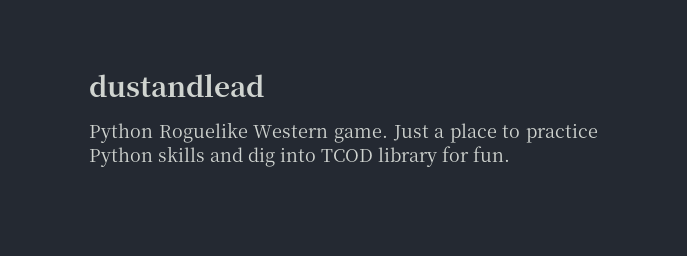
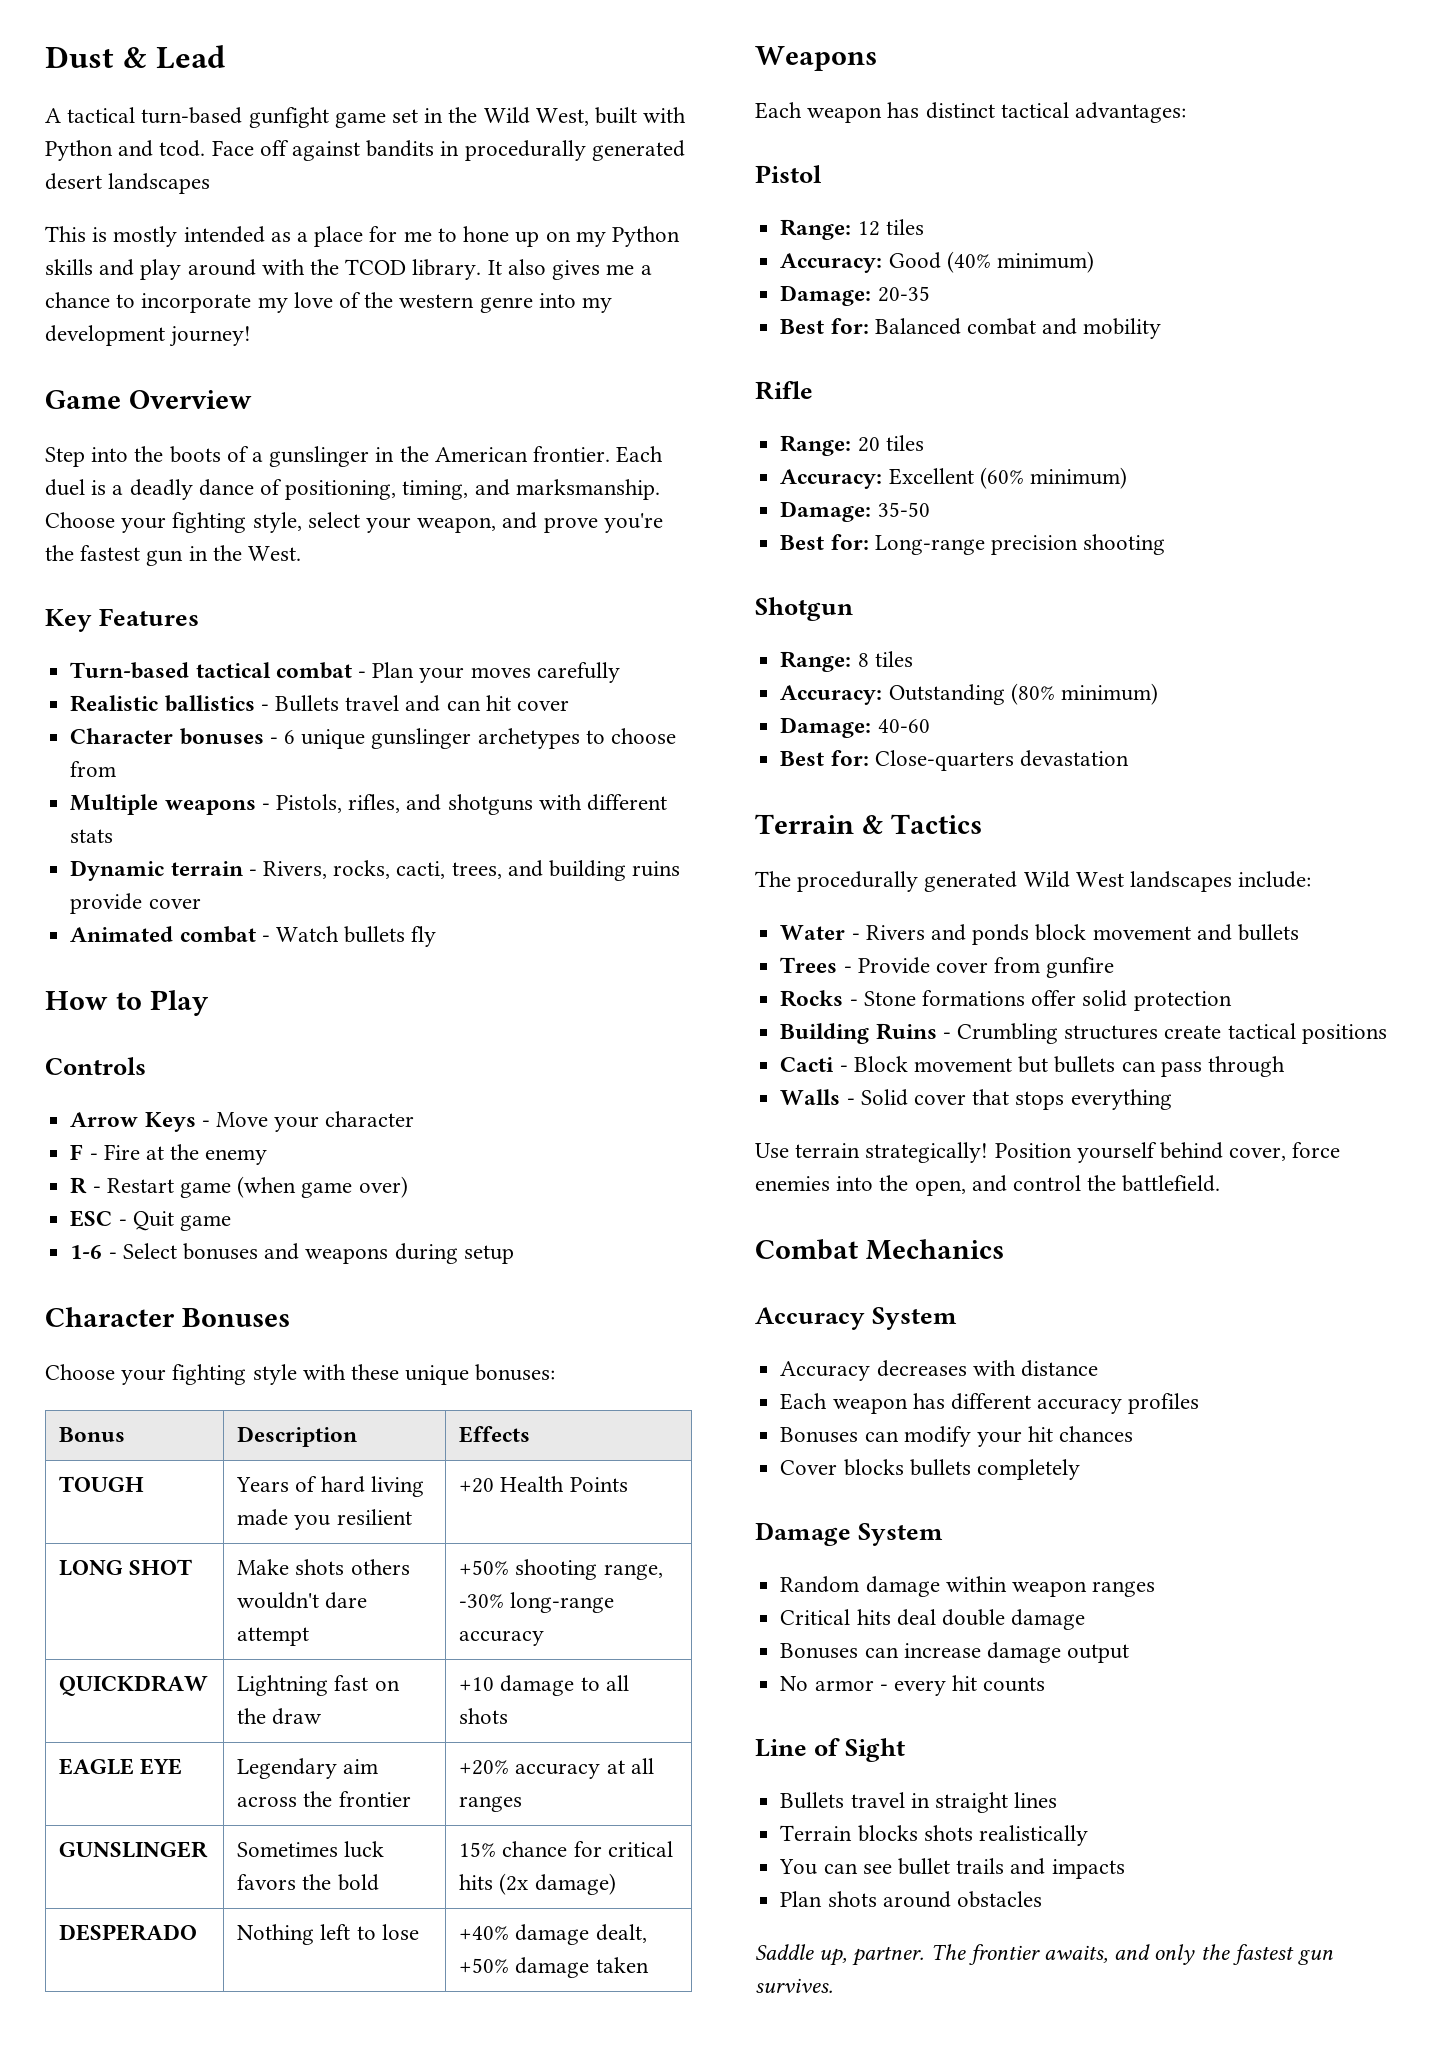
[89,74,264,97] [89,122,598,143] [89,146,510,167] dustandlead // Python Roguelike Western game. Just a place to practice Python skills and dig into TCOD library for fun. -> [45,45,225,69] [45,107,687,128] [45,140,685,161] [45,173,211,194] [45,226,680,247] [45,259,652,280] [45,292,613,313] [45,325,252,347] [45,390,252,409] [45,446,664,467] [45,479,660,500] [45,512,663,533] [45,545,302,566] [45,608,200,632] [70,662,620,683] [70,695,569,712] [70,728,676,749] [70,761,117,777] [70,794,667,815] [70,829,114,843] [70,860,681,881] [70,893,201,914] [70,926,437,947] [45,990,209,1016] [45,1057,146,1075] [70,1111,415,1132] [70,1144,268,1165] [70,1176,408,1198] [70,1210,231,1231] [70,1243,514,1264] [45,1307,290,1327] [45,1364,556,1385] [59,1427,126,1442] [237,1426,358,1447] [459,1426,531,1443] [59,1476,145,1492] [236,1476,424,1497] [237,1509,412,1530] [459,1476,628,1493] [59,1559,193,1576] [237,1559,410,1575] [237,1592,368,1609] [237,1627,310,1646] [459,1559,663,1580] [459,1592,615,1613] [459,1630,545,1646] [59,1675,209,1696] [237,1675,400,1696] [237,1708,323,1725] [459,1675,629,1696] [459,1708,509,1724] [59,1758,183,1775] [237,1758,379,1779] [237,1791,411,1807] [459,1758,654,1779] [459,1796,523,1812] [59,1841,209,1858] [237,1841,385,1858] [237,1874,379,1891] [459,1841,673,1857] [459,1873,616,1895] [59,1924,198,1941] [237,1924,419,1945] [459,1924,647,1945] [459,1957,649,1978] [755,46,877,71] [755,102,1187,123] [755,165,822,183] [780,219,924,240] [780,251,1094,273] [780,285,930,306] [780,318,1162,339] [755,381,813,400] [780,435,924,456] [780,467,1127,489] [780,501,930,522] [780,534,1166,555] [755,597,853,621] [780,651,913,672] [780,683,1158,705] [780,717,930,738] [780,750,1129,771] [755,814,982,834] [755,871,1312,892] [780,924,1299,945] [780,957,1115,978] [780,990,1232,1011] [780,1023,1387,1044] [780,1056,1285,1077] [780,1089,1172,1110] [755,1142,1341,1163] [755,1175,1221,1196] [755,1239,1004,1260] [755,1307,958,1330] [780,1360,1098,1381] [780,1393,1200,1414] [780,1426,1134,1447] [780,1459,1080,1480] [755,1522,944,1546] [780,1576,1156,1597] [780,1609,1086,1630] [780,1642,1130,1663] [780,1675,1046,1696] [755,1738,906,1762] [780,1792,1058,1813] [780,1825,1088,1846] [779,1858,1125,1879] [780,1891,1042,1908] [755,1944,1334,1966] [755,1978,833,1993] Dust & Lead // A tactical turn-based gunfight game set in the Wild West, built with Python and tcod. Face off against bandits in procedurally generated desert landscapes // This is mostly intended as a place for me to hone up on my Python skills and play around with the TCOD library. It also gives me a chance to incorporate my love of the western genre into my development journey! // Game Overview // Step into the boots of a gunslinger in the American frontier. Each duel is a deadly dance of positioning, timing, and marksmanship. Choose your fighting style, select your weapon, and prove you're the fastest gun in the West. // Key Features // Turn-based tactical combat - Plan your moves carefully // Realistic ballistics - Bullets travel and can hit cover // Character bonuses - 6 unique gunslinger archetypes to choose from // Multiple weapons - Pistols, rifles, and shotguns with different stats // Dynamic terrain - Rivers, rocks, cacti, trees, and building ruins provide cover // Animated combat - Watch bullets fly // How to Play // Controls // Arrow Keys - Move your character // F - Fire at the enemy // R - Restart game (when game over) // ESC - Quit game // 1-6 - Select bonuses and weapons during setup // Character Bonuses // Choose your fighting style with these unique bonuses: // Bonus | Description | Effects // TOUGH | Years of hard living made you resilient | +20 Health Points // LONG SHOT | Make shots others wouldn't dare attempt | +50% shooting range, -30% long-range accuracy // QUICKDRAW | Lightning fast on the draw | +10 damage to all shots // EAGLE EYE | Legendary aim across the frontier | +20% accuracy at all ranges // GUNSLINGER | Sometimes luck favors the bold | 15% chance for critical hits (2x damage) // DESPERADO | Nothing left to lose | +40% damage dealt, +50% damage taken // Weapons // Each weapon has distinct tactical advantages: // Pistol // Range: 12 tiles // Accuracy: Good (40% minimum) // Damage: 20-35 // Best for: Balanced combat and mobility // Rifle // Range: 20 tiles // Accuracy: Excellent (60% minimum) // Damage: 35-50 // Best for: Long-range precision shooting // Shotgun // Range: 8 tiles // Accuracy: Outstanding (80% minimum) // Damage: 40-60 // Best for: Close-quarters devastation // Terrain & Tactics // The procedurally generated Wild West landscapes include: // Water - Rivers and ponds block movement and bullets // Trees - Provide cover from gunfire // Rocks - Stone formations offer solid protection // Building Ruins - Crumbling structures create tactical positions // Cacti - Block movement but bullets can pass through // Walls - Solid cover that stops everything // Use terrain strategically! Position yourself behind cover, force enemies into the open, and control the battlefield. // Combat Mechanics // Accuracy System // Accuracy decreases with distance // Each weapon has different accuracy profiles // Bonuses can modify your hit chances // Cover blocks bullets completely // Damage System // Random damage within weapon ranges // Critical hits deal double damage // Bonuses can increase damage output // No armor - every hit counts // Line of Sight // Bullets travel in straight lines // Terrain blocks shots realistically // You can see bullet trails and impacts // Plan shots around obstacles // Saddle up, partner. The frontier awaits, and only the fastest gun survives.

